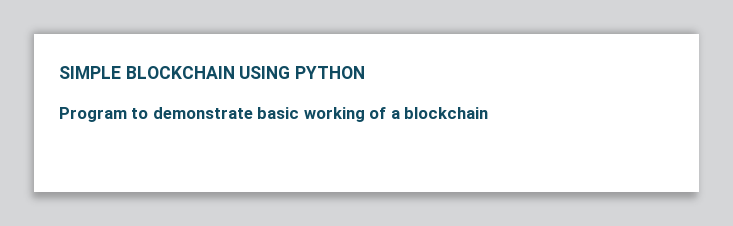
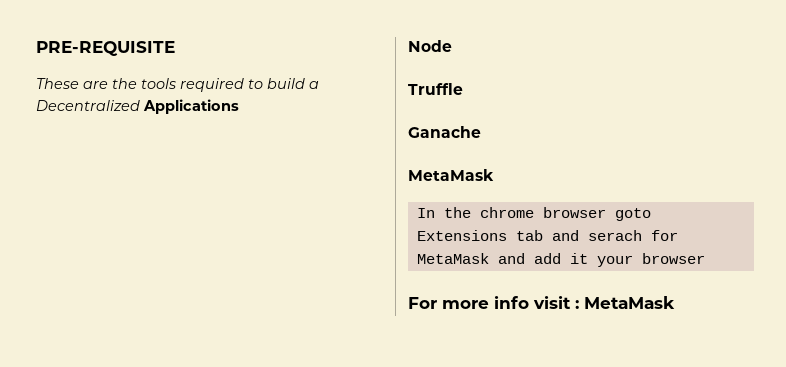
[59,66,366,79] [59,107,489,122] SIMPLE BLOCKCHAIN USING PYTHON // Program to demonstrate basic working of a blockchain -> [36,41,175,56] [36,78,319,92] [36,99,239,114] [408,40,452,52] [408,83,463,95] [408,126,481,138] [408,169,494,181] [416,207,651,221] [416,230,678,241] [416,253,705,267] [408,296,675,309] PRE-REQUISITE // These are the tools required to build a Decentralized Applications // Node // Truffle // Ganache // MetaMask // In the chrome browser goto Extensions tab and serach for MetaMask and add it your browser // For more info visit : MetaMask

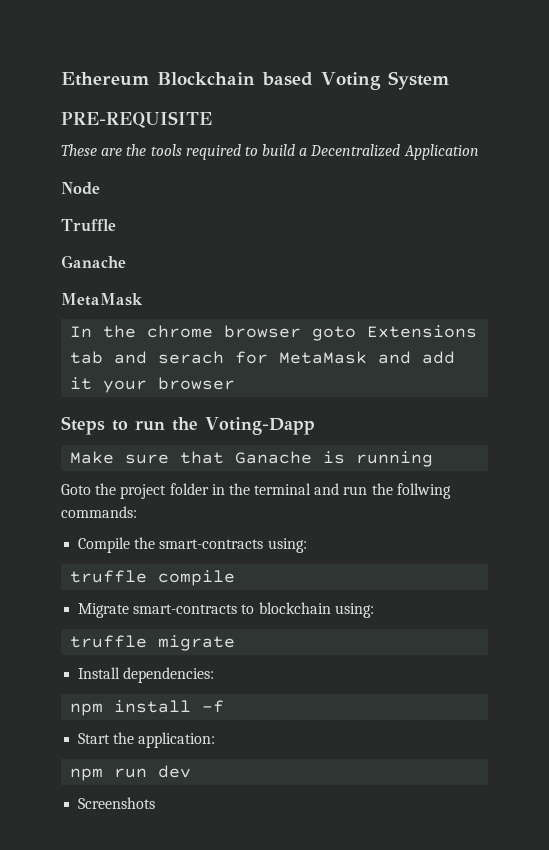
(36, 48) none -> [61,71,449,90] Ethereum Blockchain based Voting System //
[143,99,239,114] Applications -> [403,144,479,160] Application
[408,296,675,309] For more info visit : MetaMask -> [61,416,315,435] [70,451,434,467] [61,483,451,499] [61,506,137,518] [78,537,307,553] [70,570,236,586] [78,602,374,618] [70,635,236,651] [78,667,215,683] [70,700,225,716] [78,732,216,748] [70,765,192,781] [78,797,156,809] Steps to run the Voting-Dapp // Make sure that Ganache is running // Goto the project folder in the terminal and run the follwing commands: // Compile the smart-contracts using: // truffle compile // Migrate smart-contracts to blockchain using: // truffle migrate // Install dependencies: // npm install -f // Start the application: // npm run dev // Screenshots

